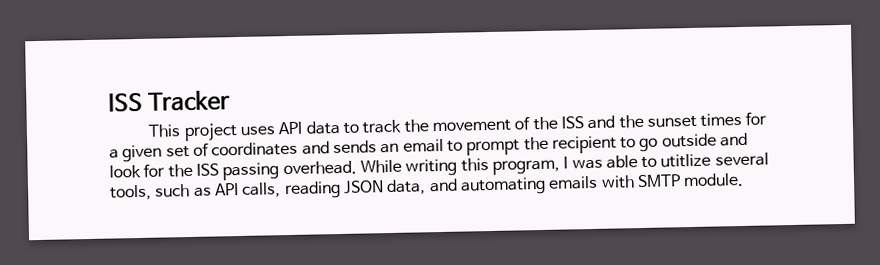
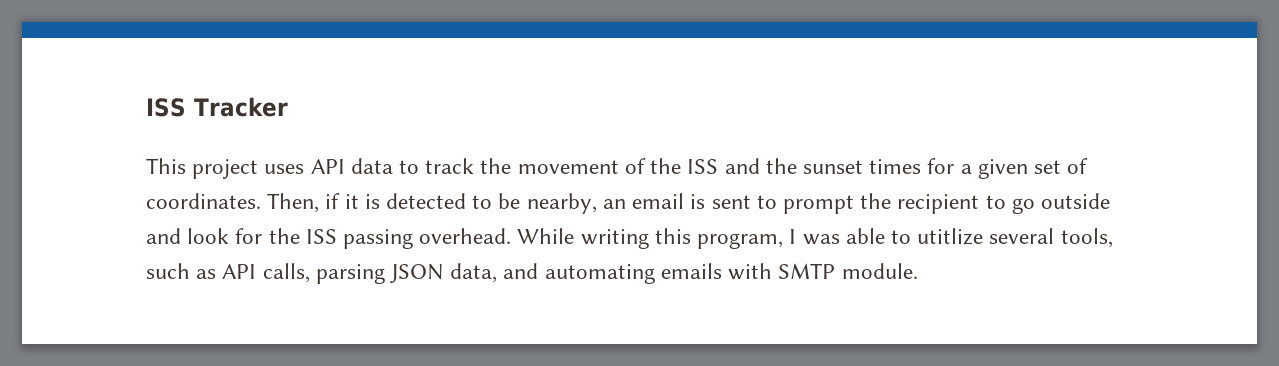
[211,138,444,157] coordinates and sends an email -> [146,193,751,214] coordinates. Then, if it is detected to be nearby, an email is sent
[283,181,341,200] reading -> [315,264,385,284] parsing

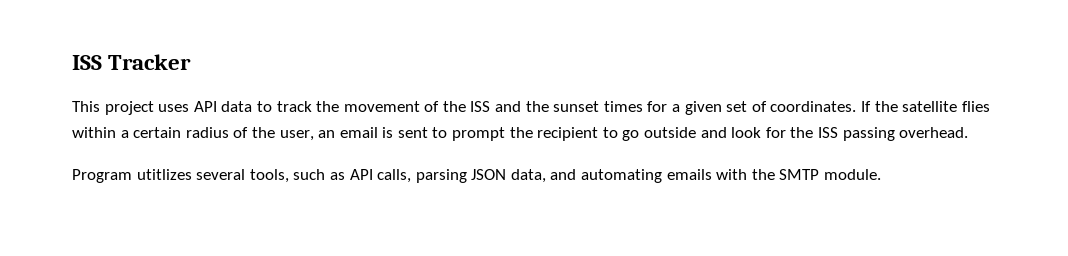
[267,193,597,214] Then, if it is detected to be nearby, -> [860,101,990,112] [72,127,314,141] If the satellite flies within a certain radius of the user,
[517,228,984,249] While writing this program, I was able to utitlize -> [72,169,192,183] // Program utitlizes
(773, 271) none -> [751,169,775,180] the

